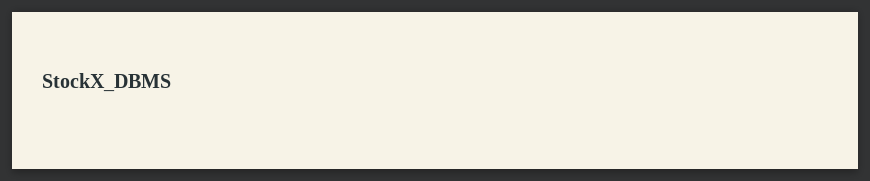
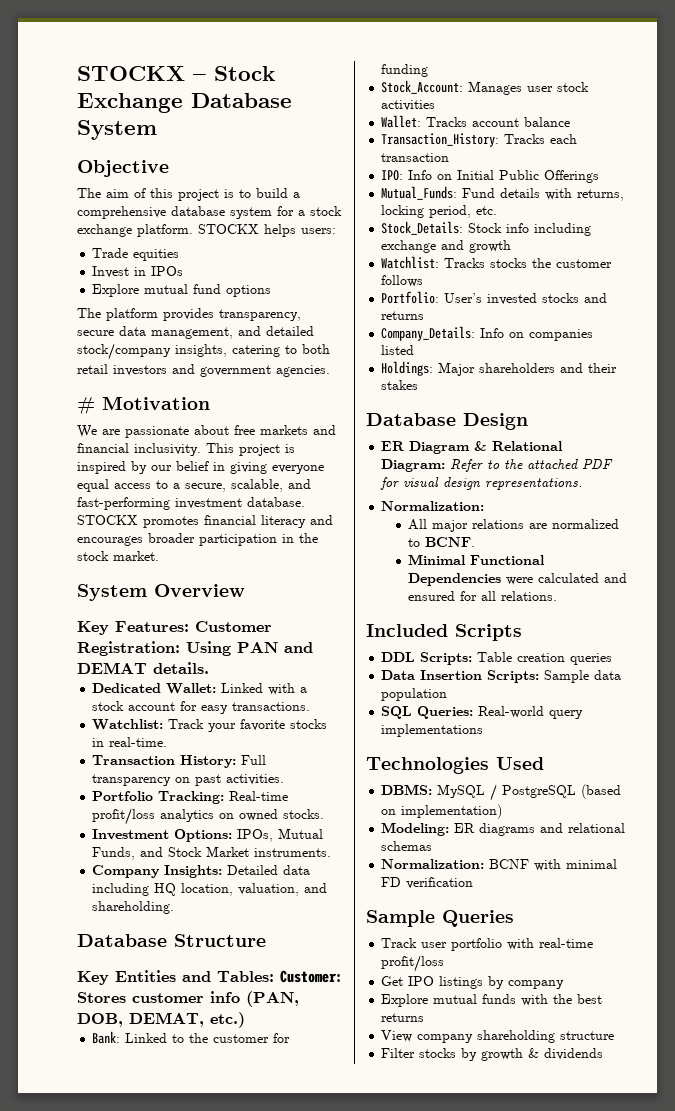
[42,73,171,92] StockX_DBMS -> [77,66,275,81] [77,93,292,113] [77,120,157,140] [77,160,169,177] [77,188,300,201] [77,206,342,219] [77,224,336,237] [92,248,180,261] [92,266,184,278] [92,284,272,297] [77,308,301,321] [77,326,314,339] [77,343,330,360] [77,364,330,377] [77,396,210,415] [77,425,336,438] [77,443,295,456] [77,461,324,474] [77,479,311,492] [77,497,305,510] [77,515,333,528] [77,533,318,546] [77,551,159,561] [77,584,245,601] [77,621,272,635] [77,641,313,656] [77,662,209,674] [92,683,308,695] [92,701,311,714] [92,719,328,732] [92,737,168,747] [92,755,267,768] [92,774,285,786] [92,791,289,804] [92,808,325,825] [92,828,324,842] [92,846,332,860] [92,865,311,878] [92,883,328,896] [92,901,175,914] [77,934,266,947] [77,970,341,985] [77,991,299,1007] [77,1012,245,1028] [92,1031,291,1044] [381,64,429,77] [381,80,590,95] [381,100,436,111] [381,115,571,128] [381,133,578,147] [381,153,450,162] [381,170,600,183] [381,186,625,201] [381,205,498,218] [381,221,592,236] [381,240,512,253] [381,256,613,269] [381,275,424,287] [381,291,608,305] [381,311,425,320] [381,326,594,341] [381,345,415,355] [381,361,618,376] [381,380,419,390] [366,413,528,430] [381,441,564,454] [381,459,614,472] [380,477,583,490] [381,501,485,511] [408,519,620,532] [408,537,476,547] [408,554,546,565] [408,573,628,586] [408,591,558,601] [366,624,522,641] [381,652,613,665] [381,670,622,683] [381,688,448,701] [381,706,584,719] [381,724,484,737] [366,757,544,774] [381,784,622,801] [381,804,503,819] [381,822,626,836] [381,841,433,851] [381,859,618,871] [381,877,474,889] [366,910,514,927] [381,938,594,951] [381,955,445,972] [381,976,565,989] [381,994,603,1007] [381,1013,425,1022] [381,1030,615,1043] [381,1048,604,1061] STOCKX – Stock Exchange Database System // Objective // The aim of this project is to build a comprehensive database system for a stock exchange platform. STOCKX helps users: // Trade equities // Invest in IPOs // Explore mutual fund options // The platform provides transparency, secure data management, and detailed stock/company insights, catering to both retail investors and government agencies. // # Motivation // We are passionate about free markets and financial inclusivity. This project is inspired by our belief in giving everyone equal access to a secure, scalable, and fast-performing investment database. STOCKX promotes financial literacy and encourages broader participation in the stock market. // System Overview // Key Features: Customer Registration: Using PAN and DEMAT details. // Dedicated Wallet: Linked with a stock account for easy transactions. // Watchlist: Track your favorite stocks in real-time. // Transaction History: Full transparency on past activities. // Portfolio Tracking: Real-time profit/loss analytics on owned stocks. // Investment Options: IPOs, Mutual Funds, and Stock Market instruments. // Company Insights: Detailed data including HQ location, valuation, and shareholding. // Database Structure // Key Entities and Tables: Customer: Stores customer info (PAN, DOB, DEMAT, etc.) // Bank: Linked to the customer for funding // Stock_Account: Manages user stock activities // Wallet: Tracks account balance // Transaction_History: Tracks each transaction // IPO: Info on Initial Public Offerings // Mutual_Funds: Fund details with returns, locking period, etc. // Stock_Details: Stock info including exchange and growth // Watchlist: Tracks stocks the customer follows // Portfolio: User’s invested stocks and returns // Company_Details: Info on companies listed // Holdings: Major shareholders and their stakes // Database Design // ER Diagram & Relational Diagram: Refer to the attached PDF for visual design representations. // Normalization: // All major relations are normalized to BCNF. // Minimal Functional Dependencies were calculated and ensured for all relations. // Included Scripts // DDL Scripts: Table creation queries // Data Insertion Scripts: Sample data population // SQL Queries: Real-world query implementations // Technologies Used // DBMS: MySQL / PostgreSQL (based on implementation) // Modeling: ER diagrams and relational schemas // Normalization: BCNF with minimal FD verification // Sample Queries // Track user portfolio with real-time profit/loss // Get IPO listings by company // Explore mutual funds with the best returns // View company shareholding structure // Filter stocks by growth & dividends

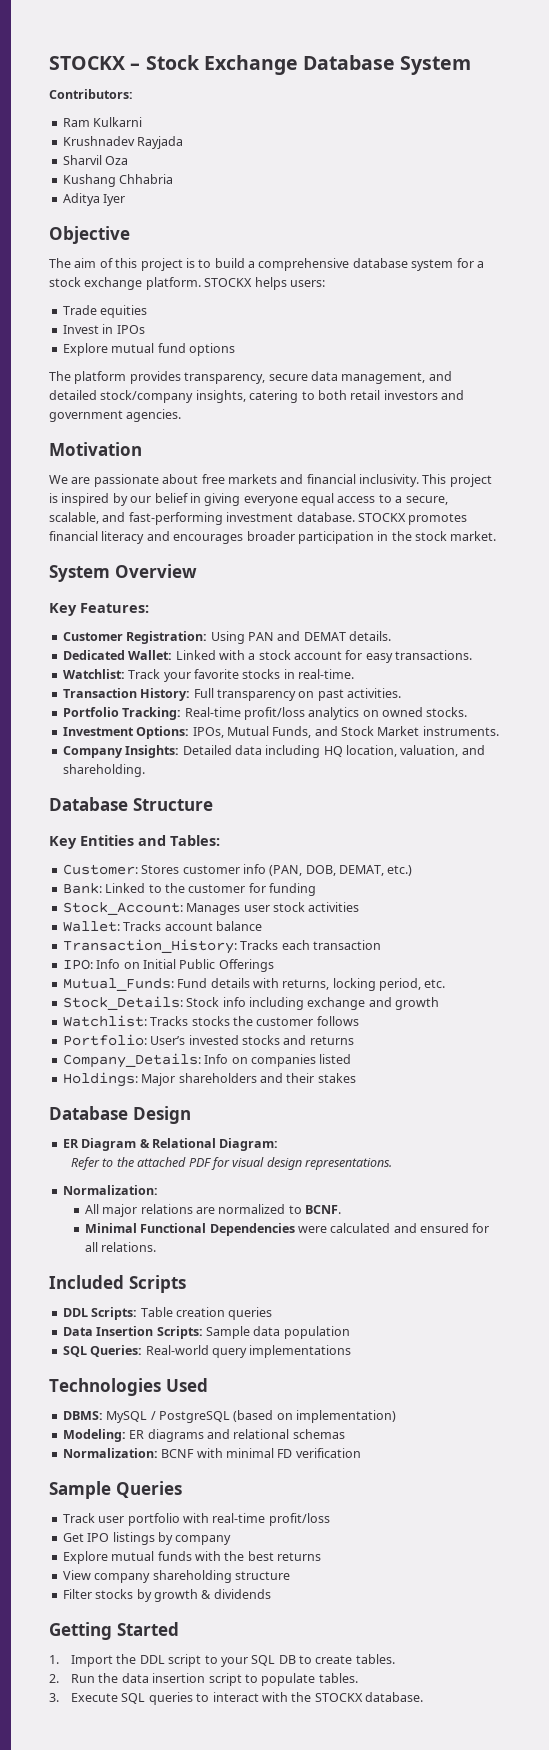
(157, 130) none -> [49,89,133,99] [62,117,143,127] [62,136,184,149] [62,155,129,165] [62,174,174,187] [62,193,126,206] // Contributors: // Ram Kulkarni // Krushnadev Rayjada // Sharvil Oza // Kushang Chhabria // Aditya Iyer
[77,397,95,415] # -> (182, 415) none
(189, 626) none -> (149, 608) //
(274, 976) none -> (220, 840) //
(446, 465) none -> (279, 1144) //
(604, 1054) none -> [49,1622,179,1640] [49,1654,395,1667] [49,1673,358,1686] [49,1692,424,1705] // Getting Started // 1. Import the DDL script to your SQL DB to create tables. // 2. Run the data insertion script to populate tables. // 3. Execute SQL queries to interact with the STOCKX database.

